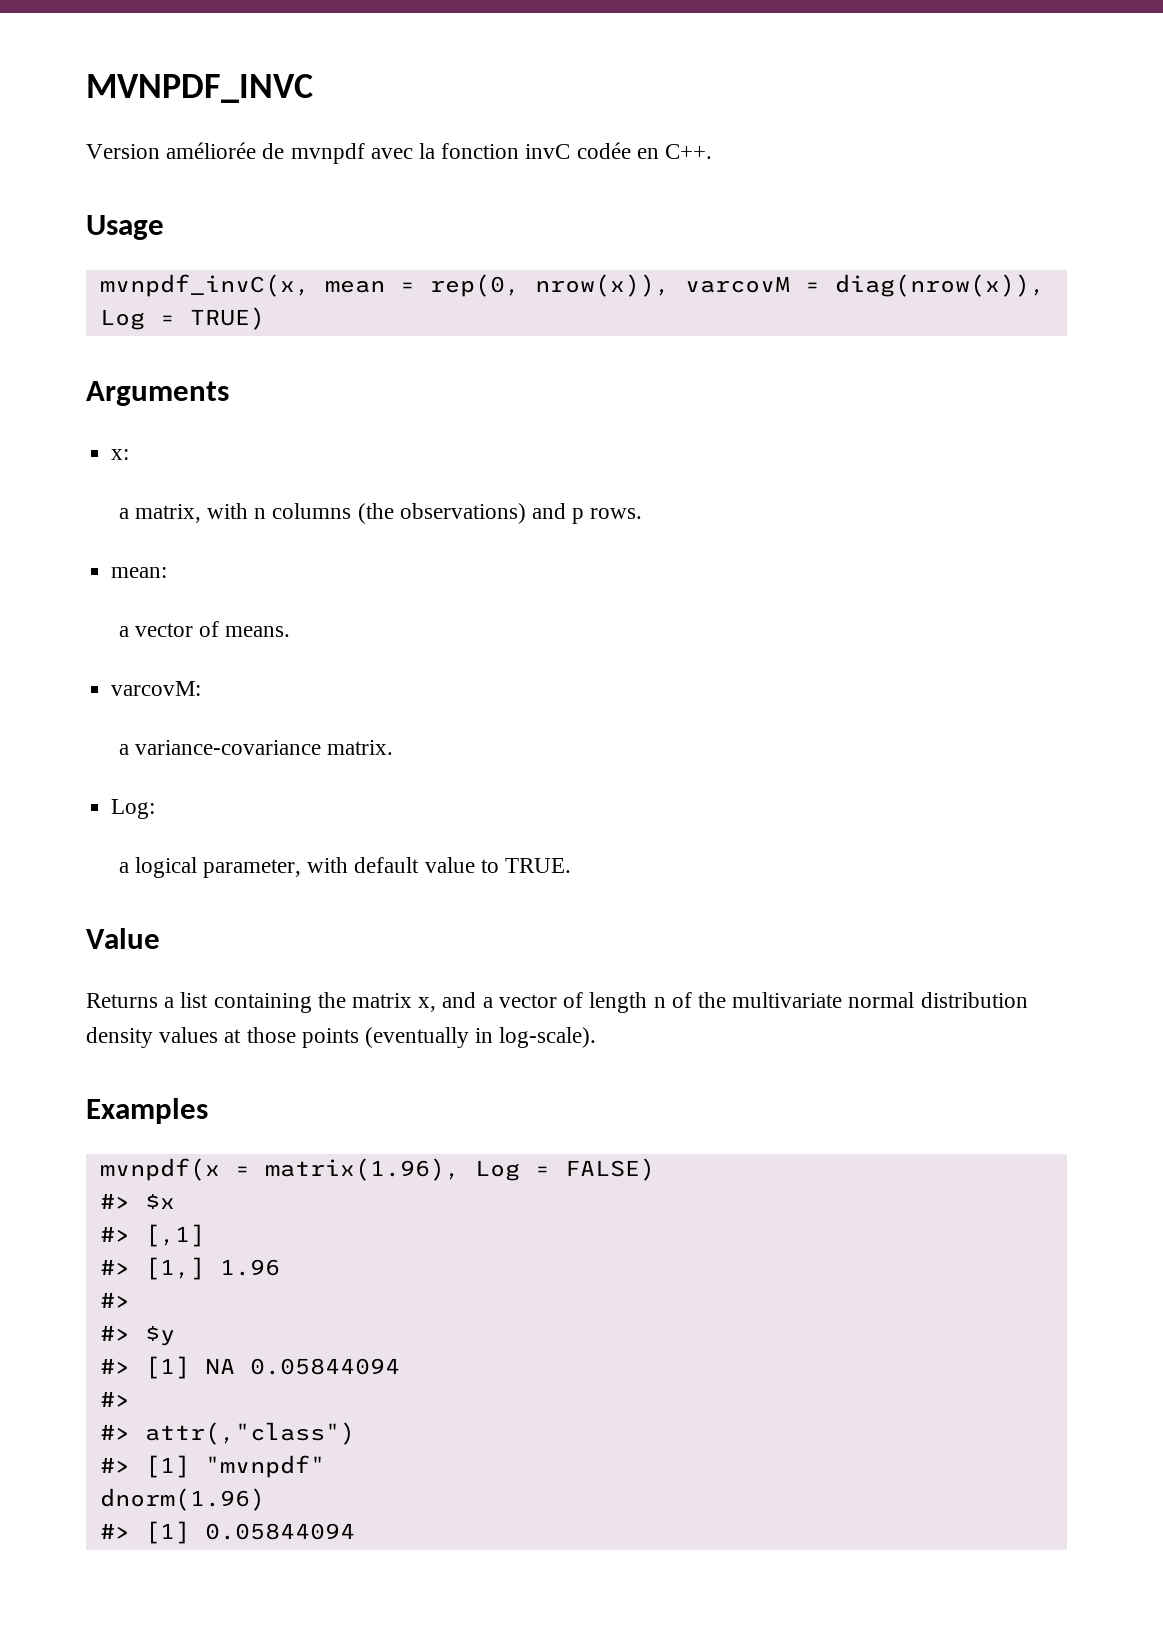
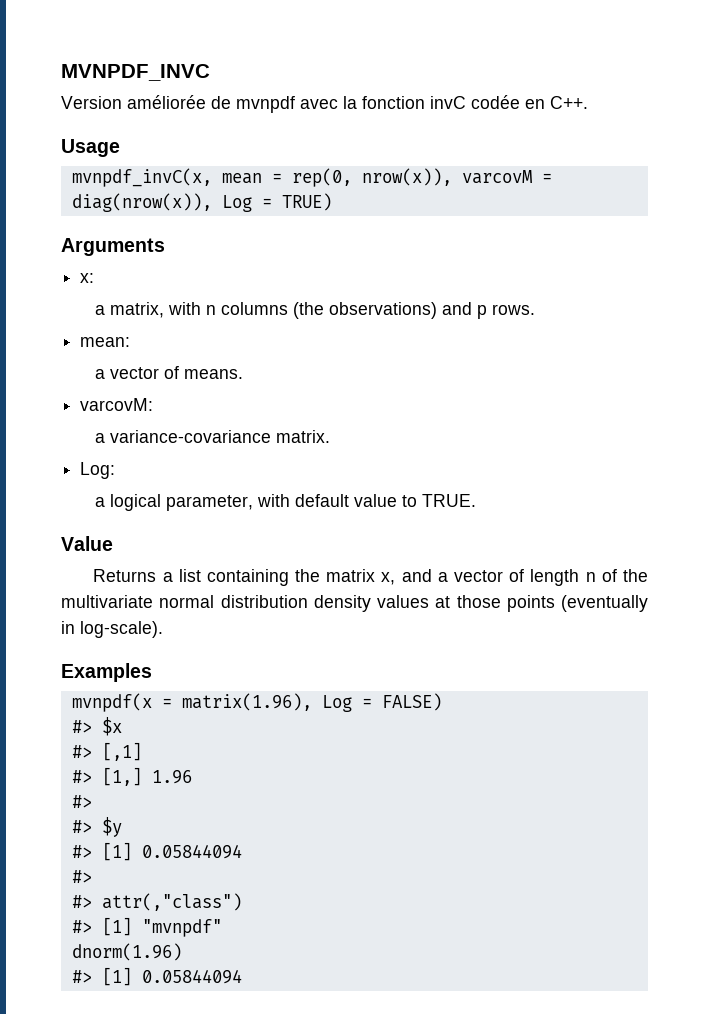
[204,1358,235,1374] NA -> (132, 851) none

